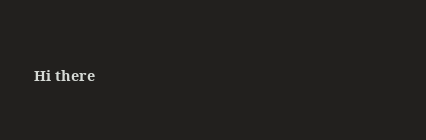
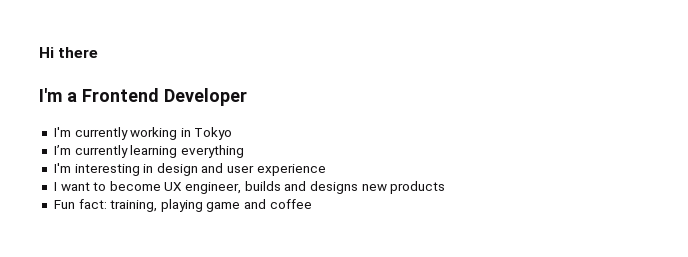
(95, 75) none -> [39,88,247,106] [53,127,233,140] [53,145,244,158] [53,163,326,176] [53,181,446,194] [53,199,312,212] // I'm a Frontend Developer // I'm currently working in Tokyo // I’m currently learning everything // I'm interesting in design and user experience // I want to become UX engineer, builds and designs new products // Fun fact: training, playing game and coffee

